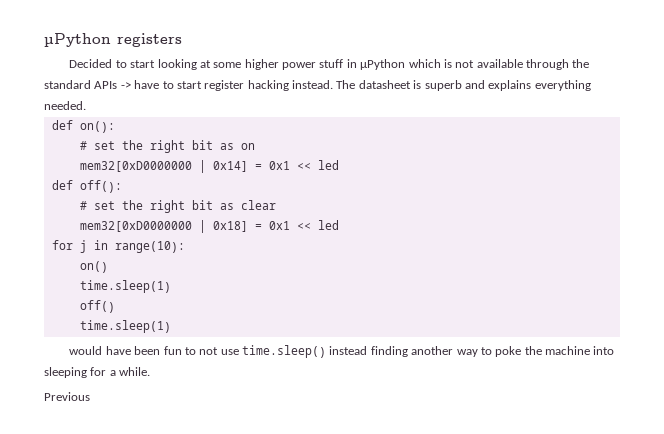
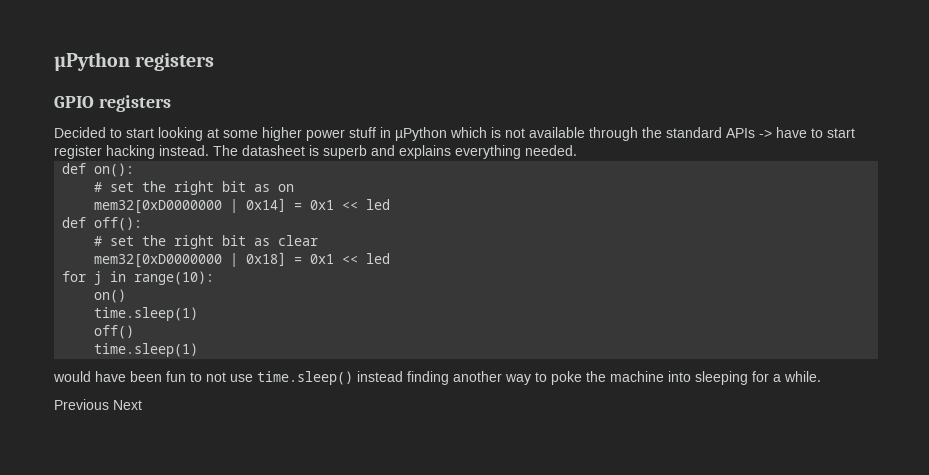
(182, 40) none -> [54,95,171,112] // GPIO registers
(90, 396) none -> [113,400,142,410] Next

